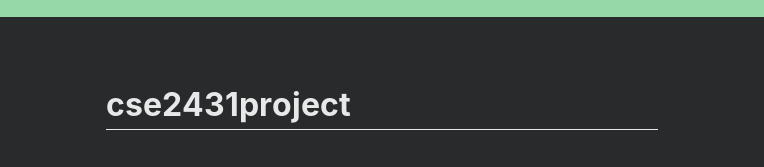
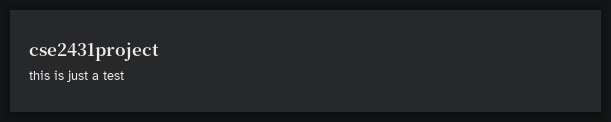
(351, 107) none -> [29,70,124,82] // this is just a test

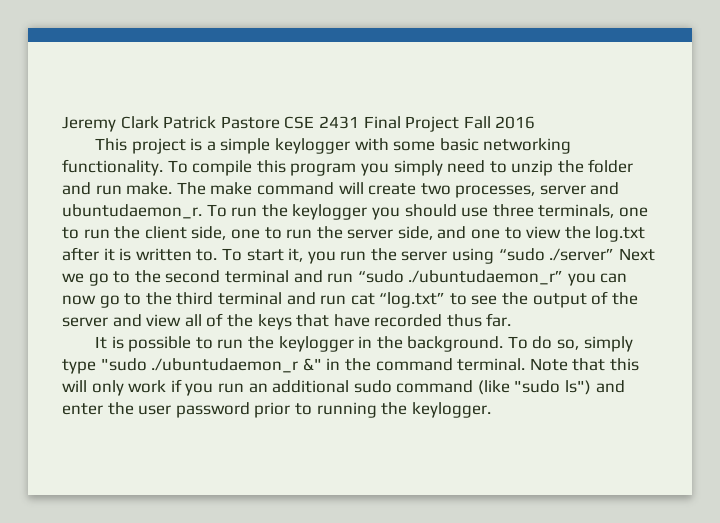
[29,42,159,61] [29,70,124,82] cse2431project // this is just a test -> [62,116,536,132] [94,138,572,154] [62,159,634,176] [62,182,620,198] [62,204,648,220] [62,226,646,242] [62,247,655,264] [62,270,628,286] [62,291,638,308] [62,313,512,330] [94,336,633,352] [62,358,639,374] [62,379,625,396] [62,402,491,418] Jeremy Clark Patrick Pastore CSE 2431 Final Project Fall 2016 // This project is a simple keylogger with some basic networking functionality. To compile this program you simply need to unzip the folder and run make. The make command will create two processes, server and ubuntudaemon_r. To run the keylogger you should use three terminals, one to run the client side, one to run the server side, and one to view the log.txt after it is written to. To start it, you run the server using “sudo ./server” Next we go to the second terminal and run “sudo ./ubuntudaemon_r” you can now go to the third terminal and run cat “log.txt” to see the output of the server and view all of the keys that have recorded thus far. // It is possible to run the keylogger in the background. To do so, simply type "sudo ./ubuntudaemon_r &" in the command terminal. Note that this will only work if you run an additional sudo command (like "sudo ls") and enter the user password prior to running the keylogger.

